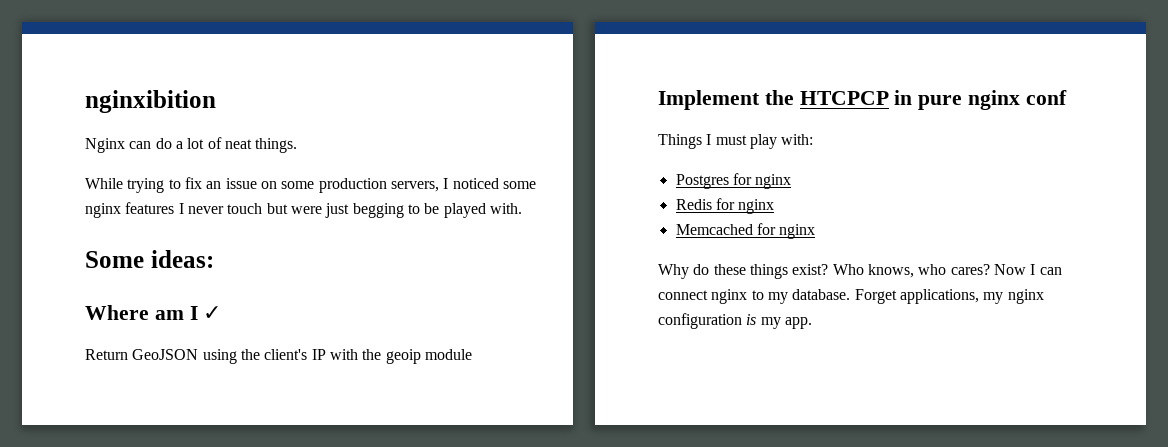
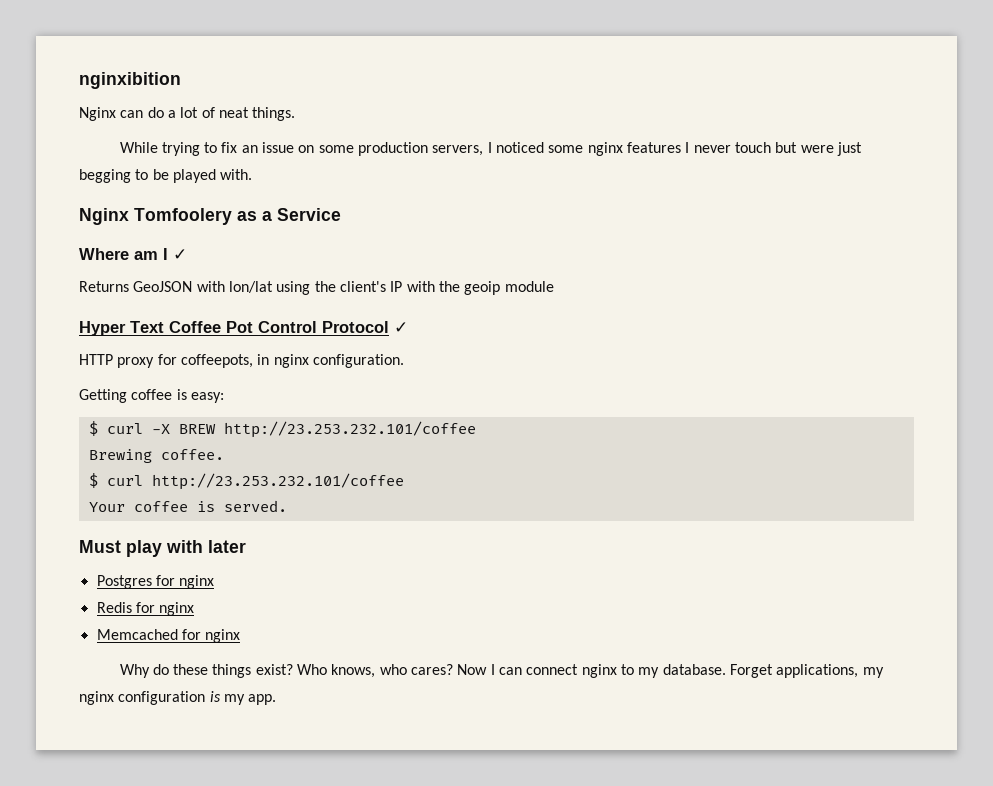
[85,250,214,268] Some ideas: -> [79,208,341,225] Nginx Tomfoolery as a Service
[85,349,199,360] Return GeoJSON -> [79,281,273,293] Returns GeoJSON with lon/lat
[658,90,1067,110] [658,134,814,149] Implement the HTCPCP in pure nginx conf // Things I must play with: -> [79,321,408,336] [79,354,404,368] [79,389,224,403] [88,421,476,438] [88,449,224,463] [88,473,404,490] [88,500,287,512] [79,540,246,557] Hyper Text Coffee Pot Control Protocol ✓ // HTTP proxy for coffeepots, in nginx configuration. // Getting coffee is easy: // $ curl -X BREW http://23.253.232.101/coffee // Brewing coffee. // $ curl http://23.253.232.101/coffee // Your coffee is served. // Must play with later

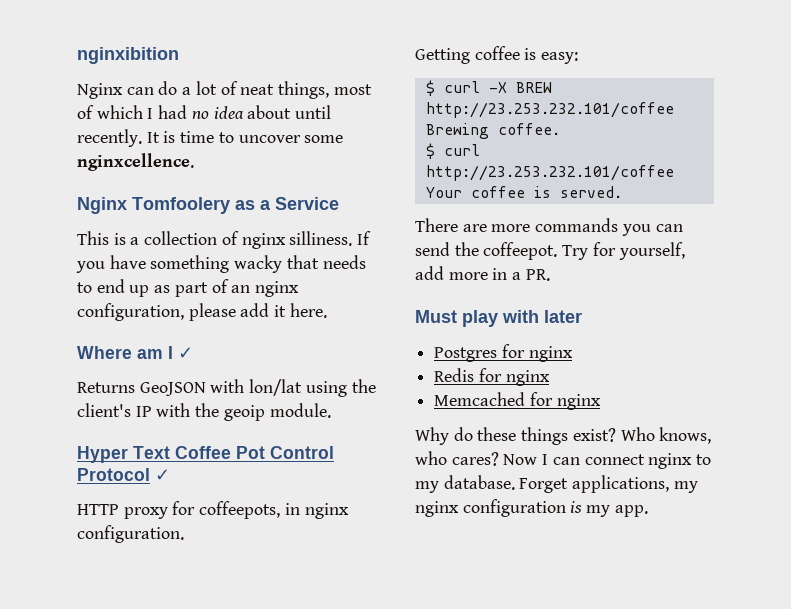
[252,107,296,121] [119,142,862,156] [79,169,253,183] things. // While trying to fix an issue on some production servers, I noticed some nginx features I never touch but were just begging to be played with. -> [278,81,372,99] [77,105,332,119] [77,129,344,147] [77,153,194,171] things, most of which I had no idea about until recently. It is time to uncover some nginxcellence.
(341, 214) none -> [77,231,372,249] [76,255,366,273] [77,279,300,297] [77,303,327,321] // This is a collection of nginx silliness. If you have something wacky that needs to end up as part of an nginx configuration, please add it here.
[504,281,554,292] module -> [269,403,331,418] module.
(287, 506) none -> [415,218,683,236] [415,242,685,260] [415,266,550,281] // There are more commands you can send the coffeepot. Try for yourself, add more in a PR.

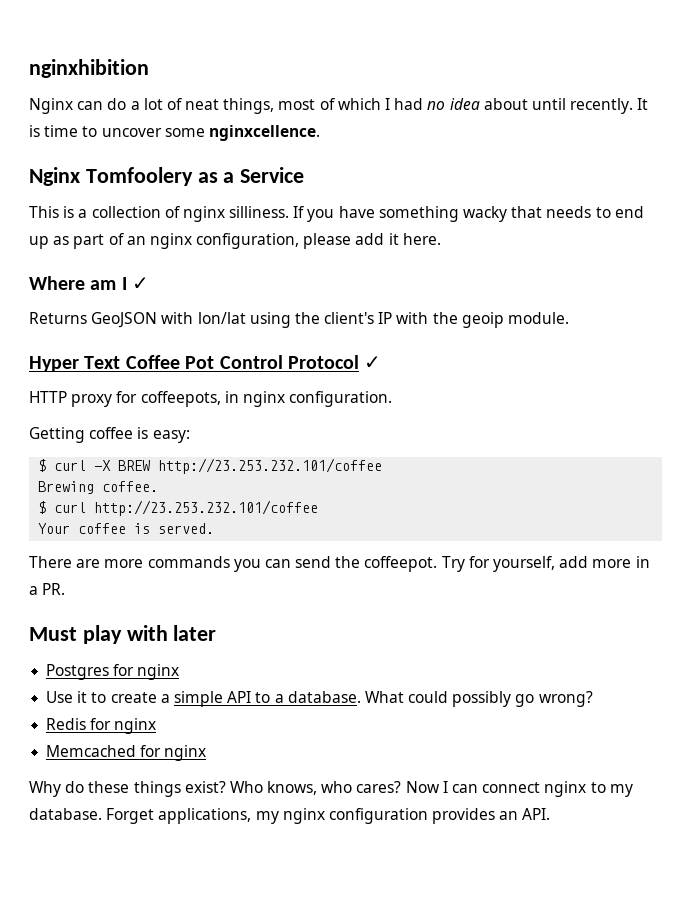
[77,47,179,64] nginxibition -> [29,59,149,78] nginxhibition
(573, 354) none -> [46,691,593,707] // Use it to create a simple API to a database. What could possibly go wrong?
[570,501,648,517] is my app. -> [432,808,551,824] provides an API.

